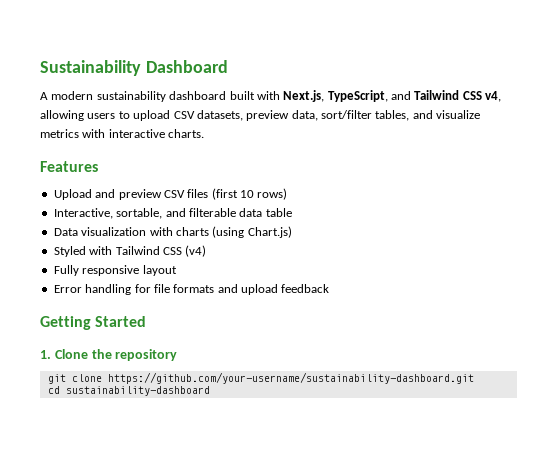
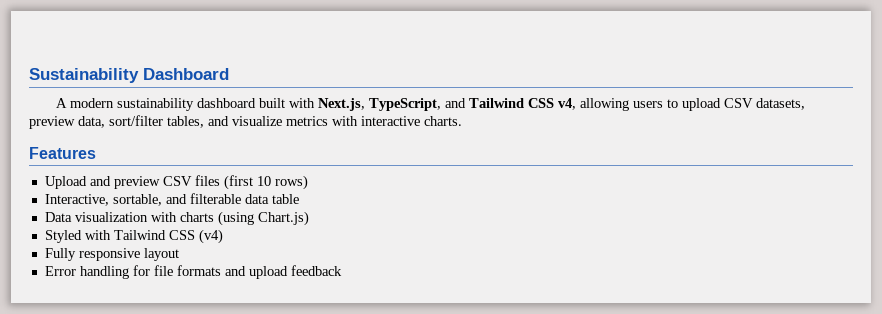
[40,316,147,330] [40,349,178,361] [47,372,474,384] [47,386,210,396] // Getting Started // 1. Clone the repository // git clone https://github.com/your-username/sustainability-dashboard.git // cd sustainability-dashboard -> (342, 270) none

